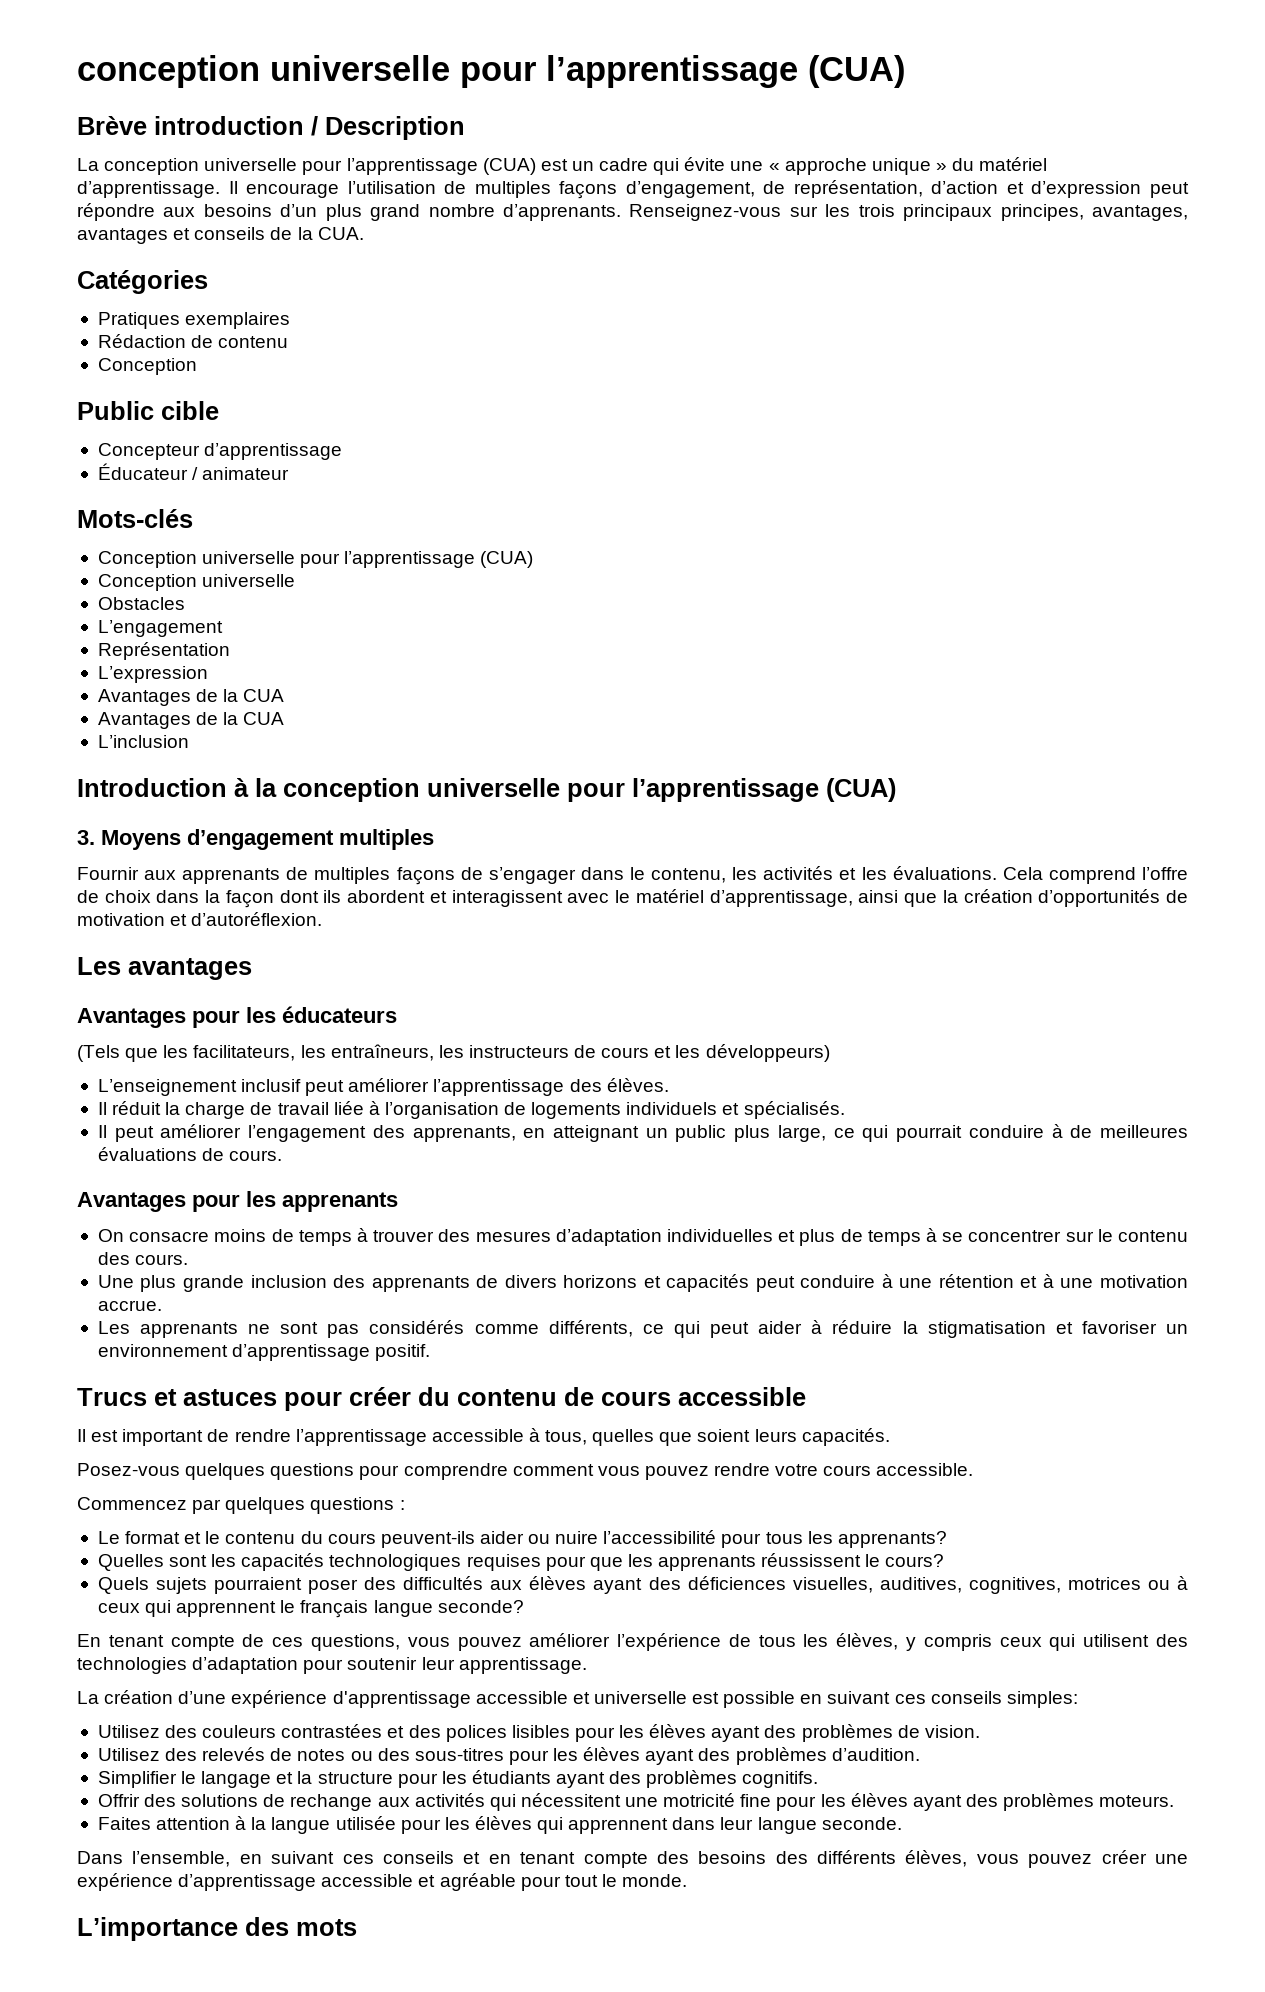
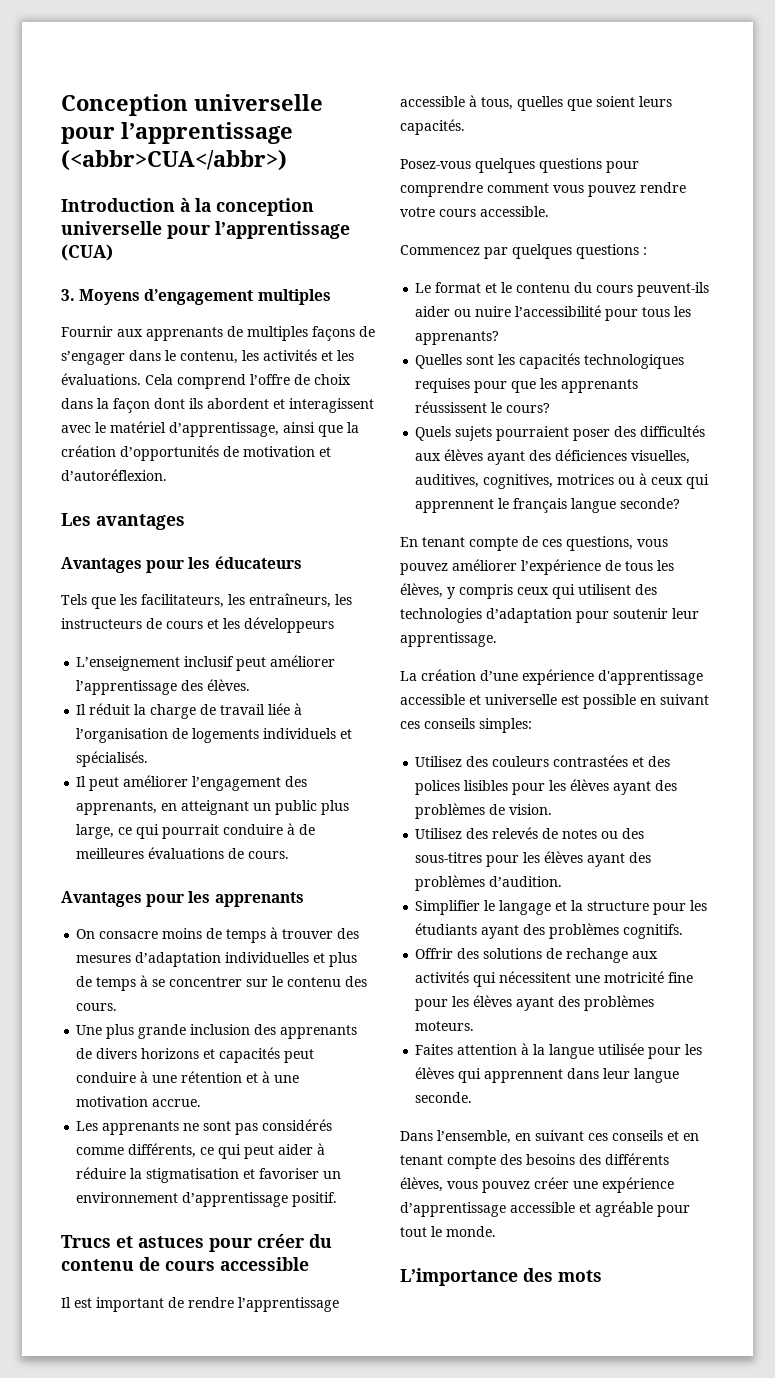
[77,55,905,88] [77,116,465,140] [77,157,1048,175] [77,180,1189,199] [77,203,1189,221] [77,227,364,244] [77,270,208,294] [97,312,291,329] [97,334,289,348] [97,358,197,375] [77,401,219,420] [97,443,343,460] [97,463,290,480] [77,509,193,528] [97,551,534,568] [97,574,296,591] [97,597,185,610] [97,620,223,637] [97,642,230,660] [97,666,208,683] [97,689,285,706] [97,712,285,729] [97,735,189,748] conception universelle pour l’apprentissage (CUA) // Brève introduction / Description // La conception universelle pour l’apprentissage (CUA) est un cadre qui évite une « approche unique » du matériel d’apprentissage. Il encourage l’utilisation de multiples façons d’engagement, de représentation, d’action et d’expression peut répondre aux besoins d’un plus grand nombre d’apprenants. Renseignez-vous sur les trois principaux principes, avantages, avantages et conseils de la CUA. // Catégories // Pratiques exemplaires // Rédaction de contenu // Conception // Public cible // Concepteur d’apprentissage // Éducateur / animateur // Mots-clés // Conception universelle pour l’apprentissage (CUA) // Conception universelle // Obstacles // L’engagement // Représentation // L’expression // Avantages de la CUA // Avantages de la CUA // L’inclusion -> [61,94,323,116] [61,122,293,144] [61,150,287,171] Conception universelle pour l’apprentissage (<abbr>CUA</abbr>)
[77,1045,120,1062] (Tels -> [61,594,87,605] Tels
[705,1044,830,1062] développeurs) -> [244,617,334,633] développeurs

